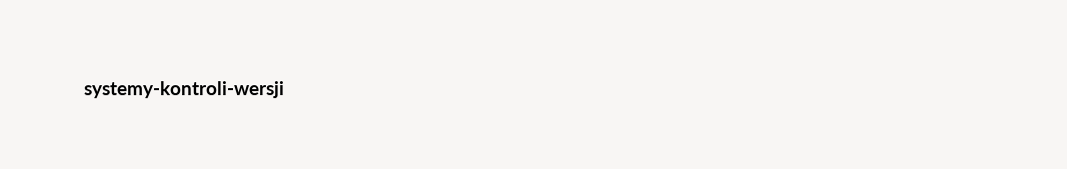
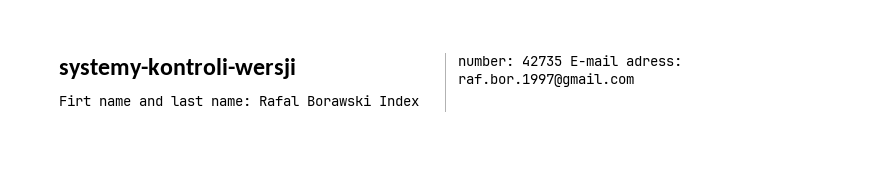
(285, 90) none -> [59,95,419,106] [458,55,682,66] [458,73,634,87] // Firt name and last name: Rafal Borawski Index number: 42735 E-mail adress: raf.bor.1997@gmail.com

